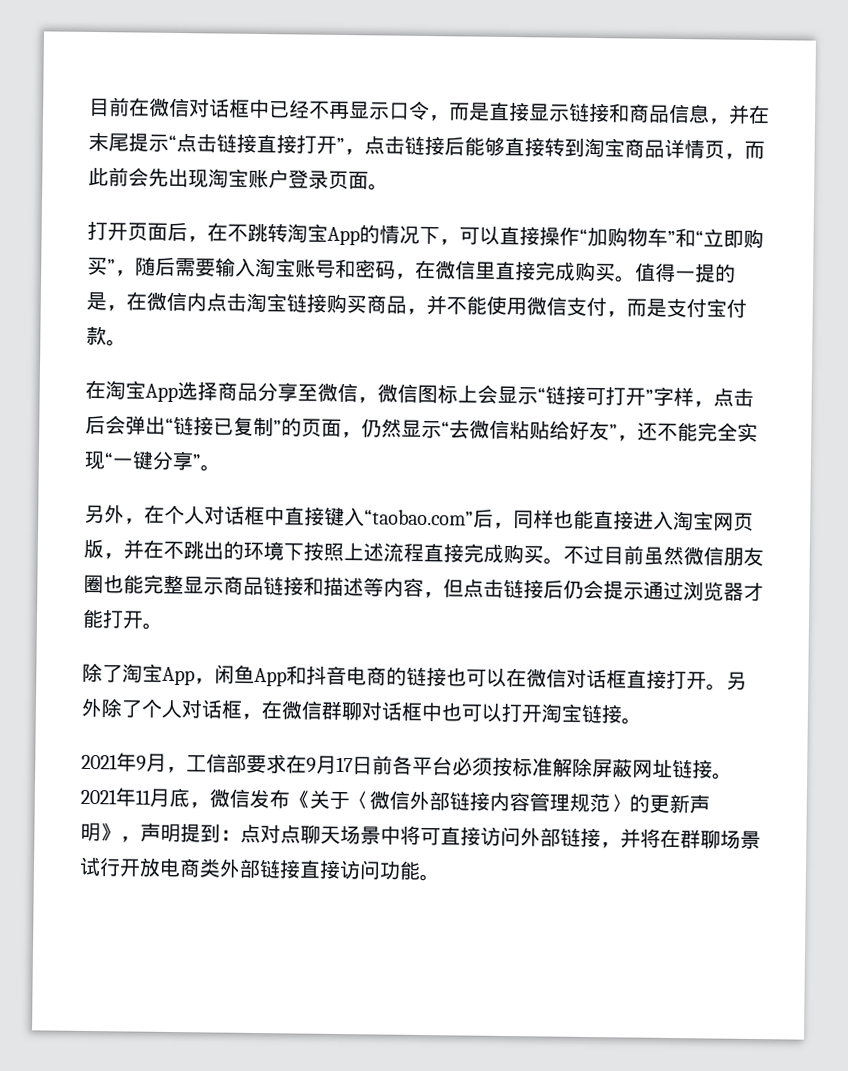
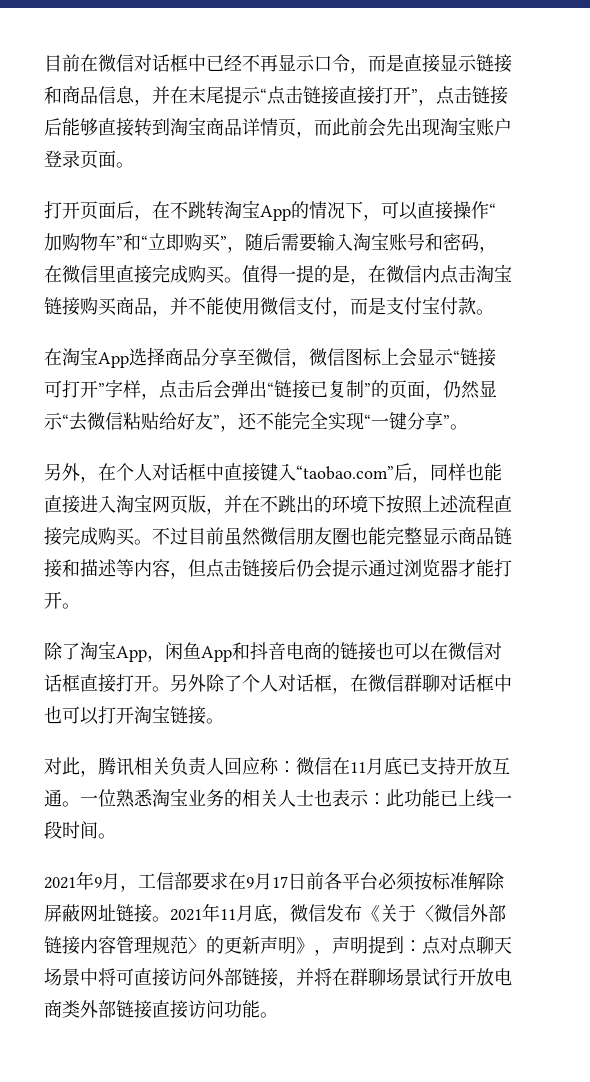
(642, 721) none -> [44,757,510,777] [44,788,512,808] [44,821,116,839] // 对此，腾讯相关负责人回应称：微信在11月底已支持开放互通。一位熟悉淘宝业务的相关人士也表示：此功能已上线一段时间。

